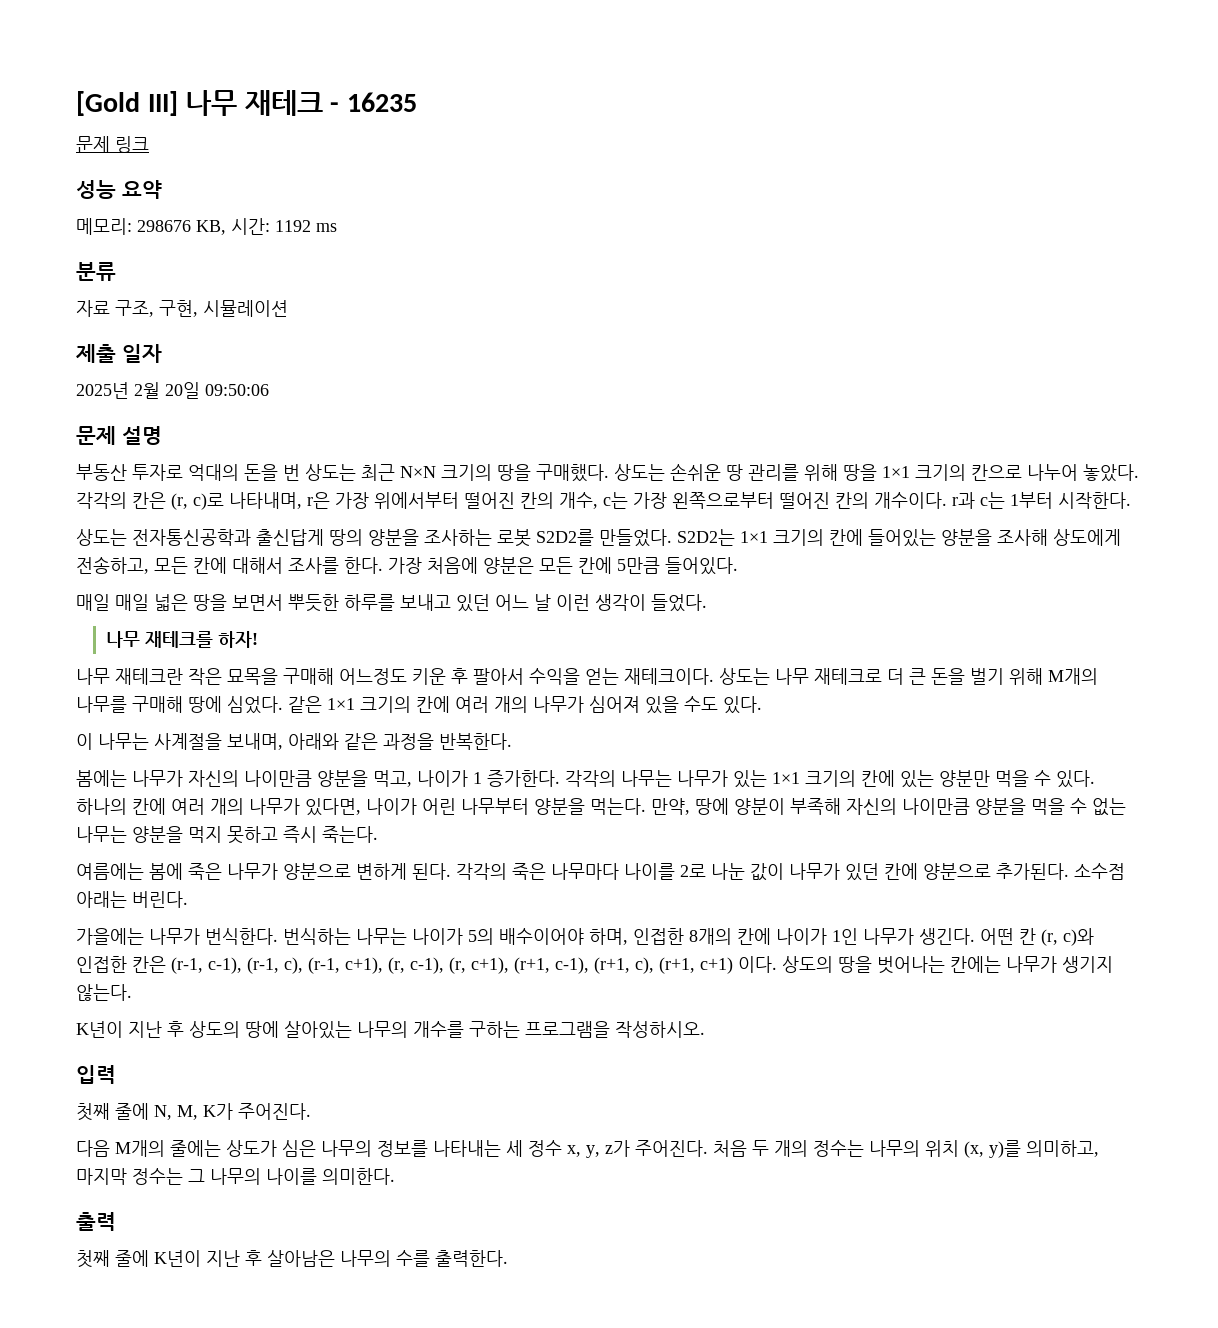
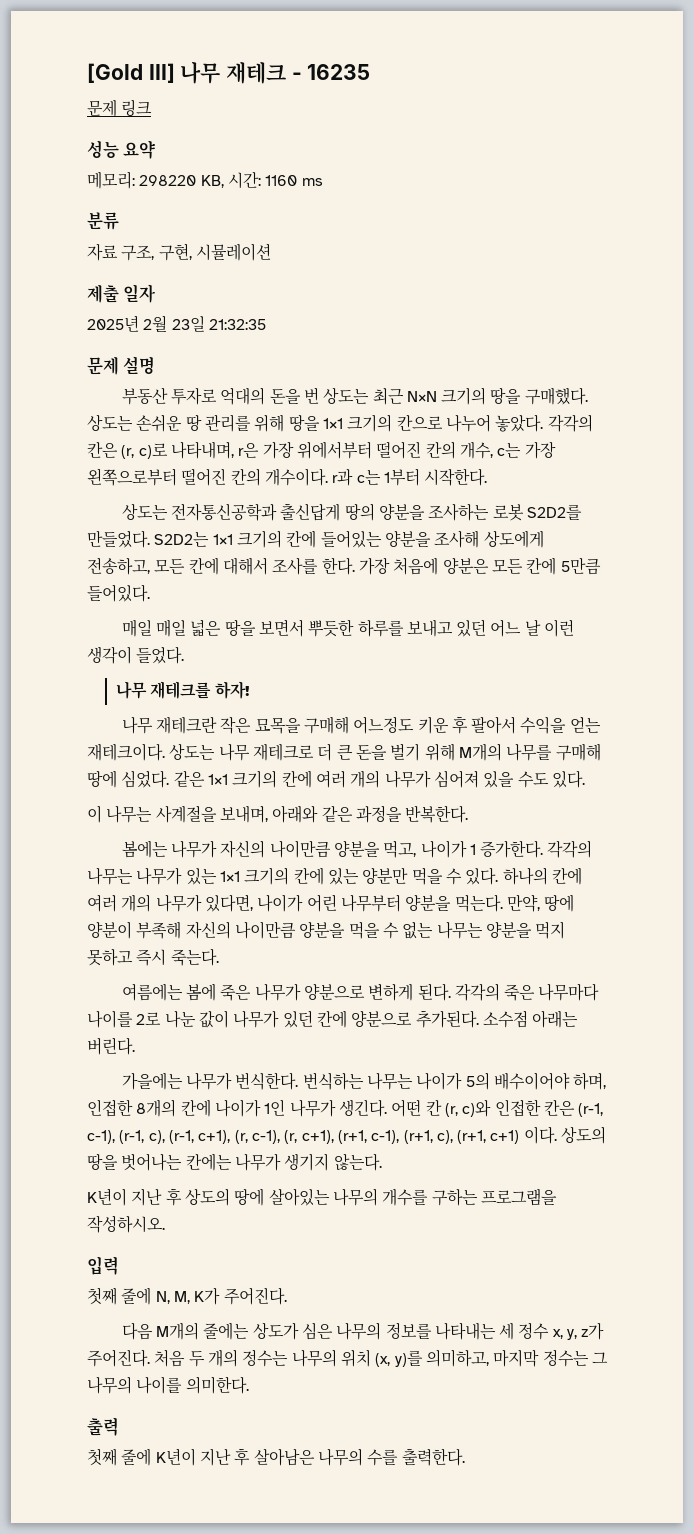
[137,220,191,232] 298676 -> [139,175,197,186] 298220
[275,220,311,232] 1192 -> [265,175,298,186] 1160
[165,382,269,399] 20일 09:50:06 -> [171,316,266,332] 23일 21:32:35

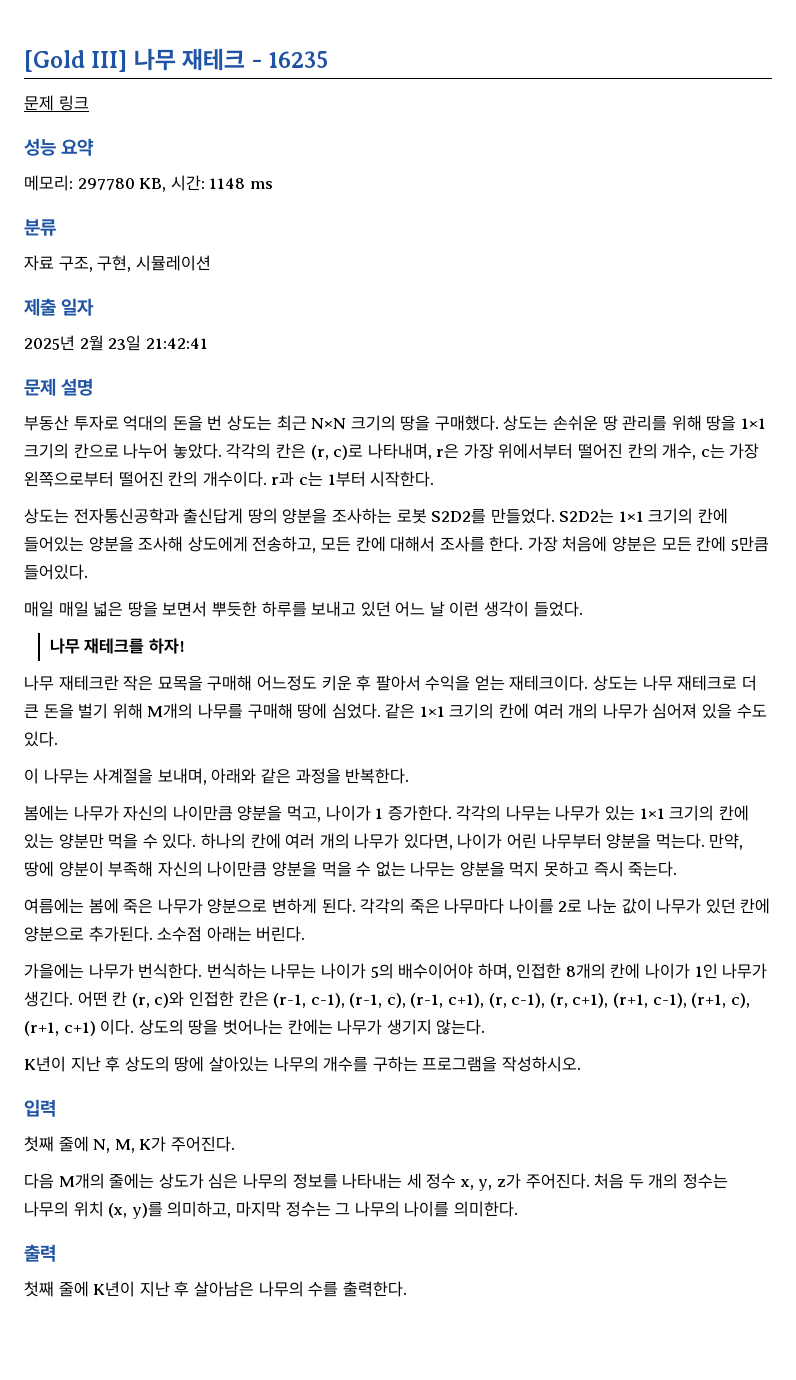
[139,175,197,186] 298220 -> [77,178,135,190] 297780
[265,175,298,186] 1160 -> [209,178,246,189] 1148
[208,319,266,330] 21:32:35 -> [145,338,208,349] 21:42:41

